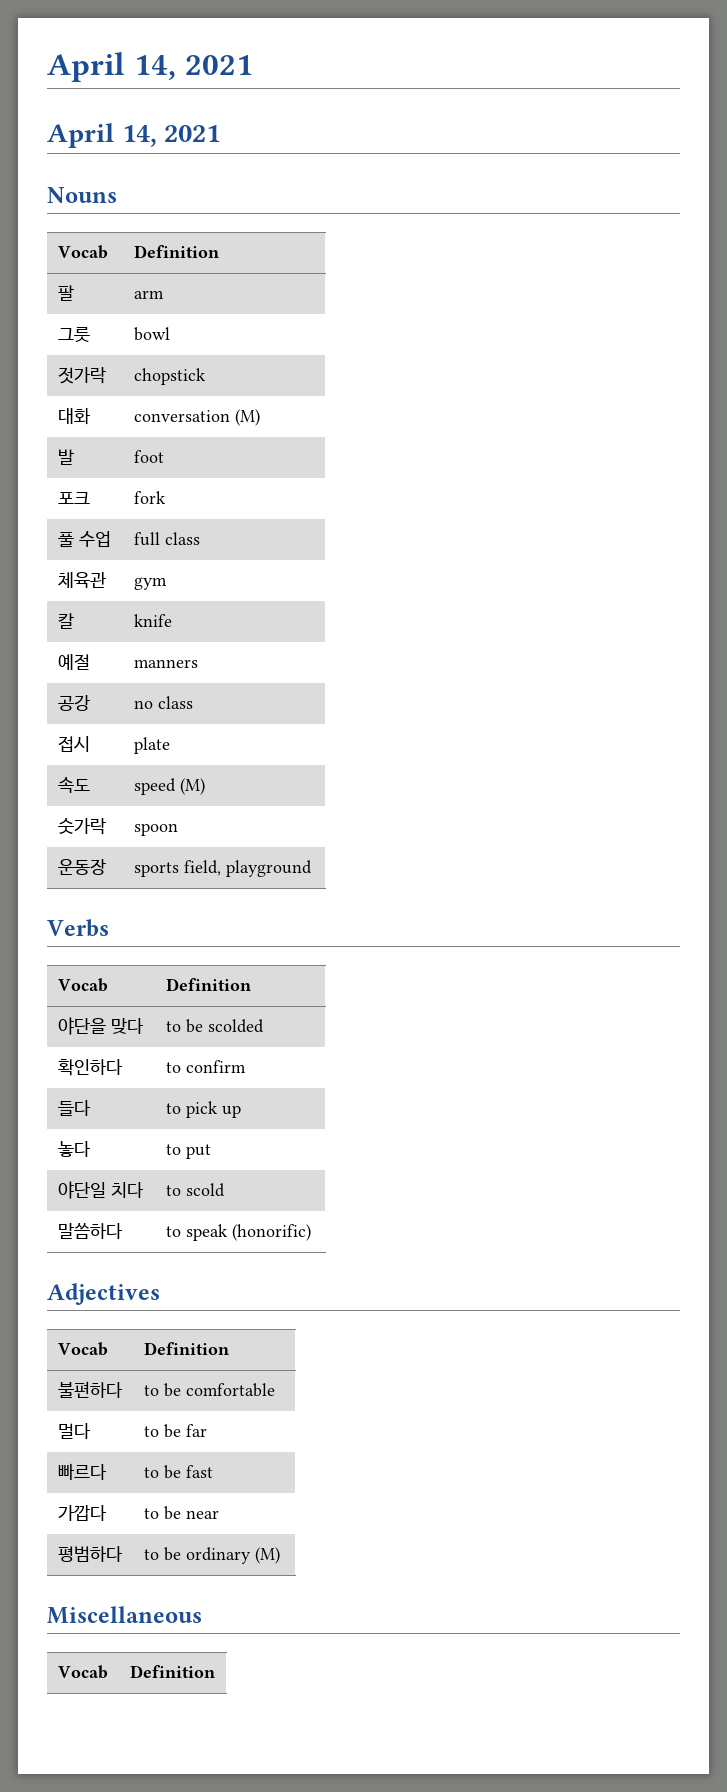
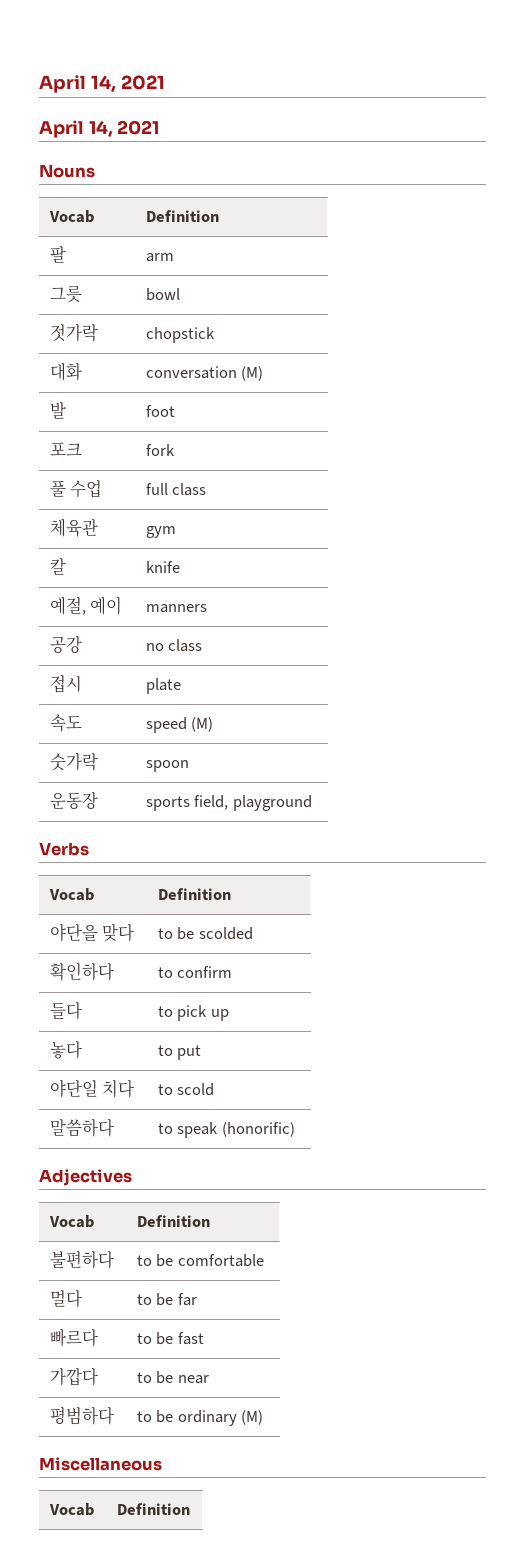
[57,654,90,670] 예절 -> [50,596,123,615] 예절, 예이

